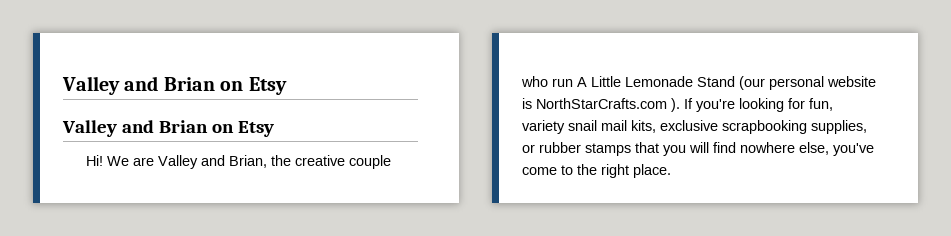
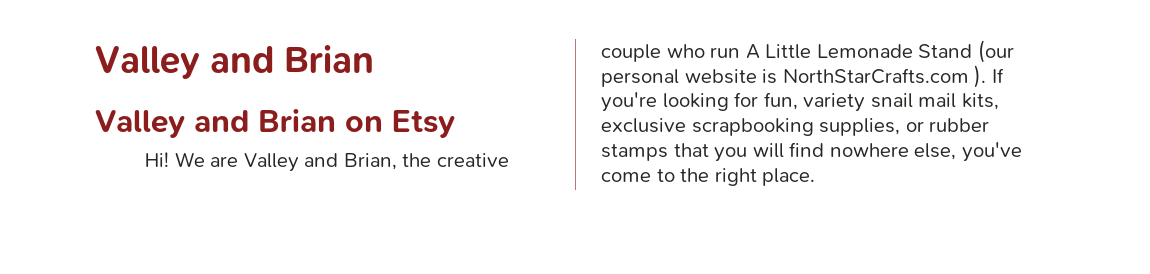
[62,76,287,95] Valley and Brian on Etsy -> [95,45,374,79] Valley and Brian

